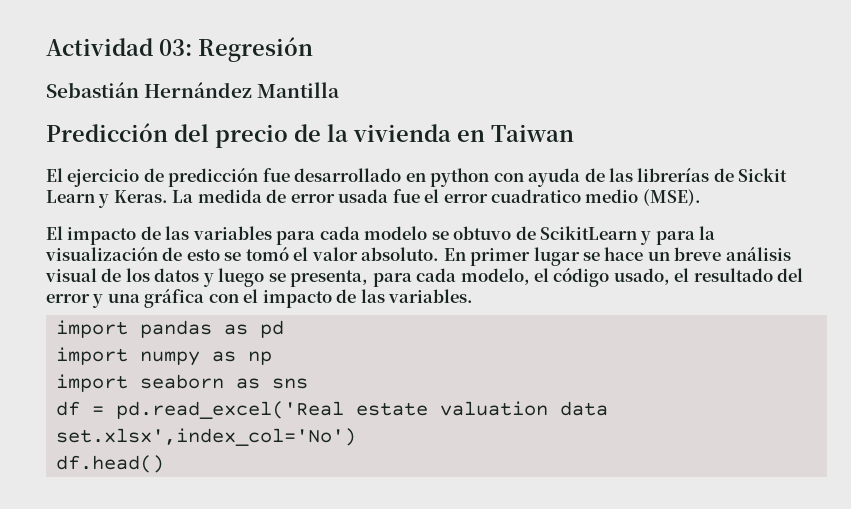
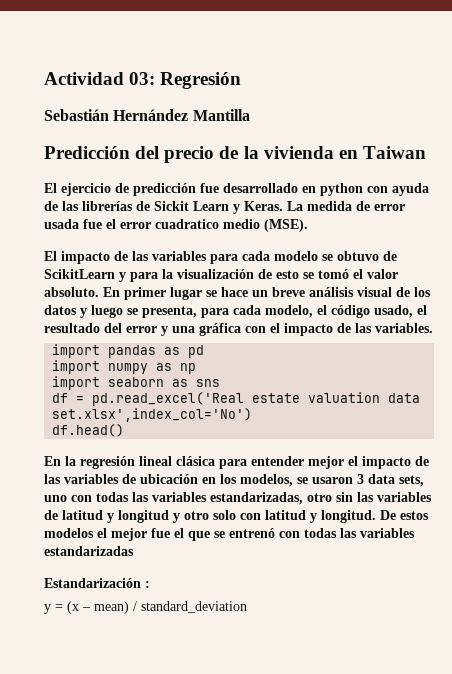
(164, 464) none -> [44,456,429,469] [44,474,424,487] [44,492,432,505] [44,510,429,523] [44,528,415,541] [44,546,134,556] [44,578,150,588] [44,601,247,614] // En la regresión lineal clásica para entender mejor el impacto de las variables de ubicación en los modelos, se usaron 3 data sets, uno con todas las variables estandarizadas, otro sin las variables de latitud y longitud y otro solo con latitud y longitud. De estos modelos el mejor fue el que se entrenó con todas las variables estandarizadas // Estandarización : // y = (x – mean) / standard_deviation

